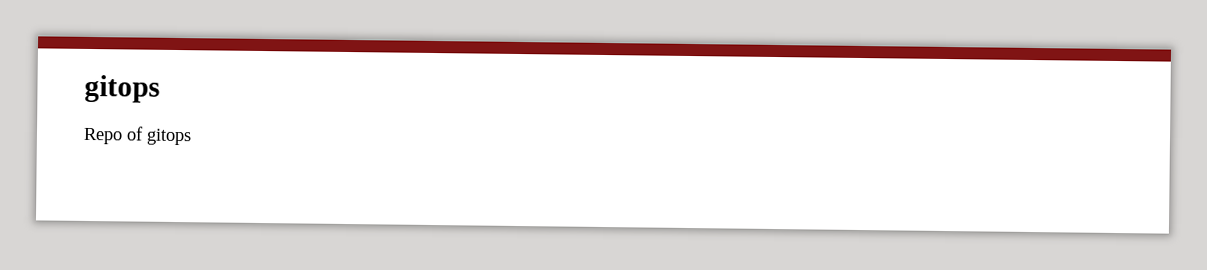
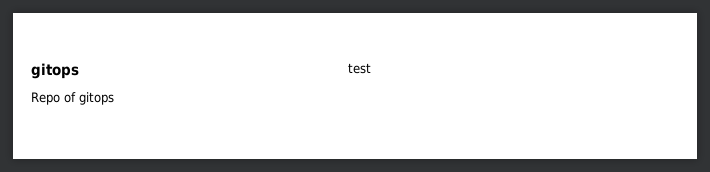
(192, 137) none -> [348,63,371,74] // test

